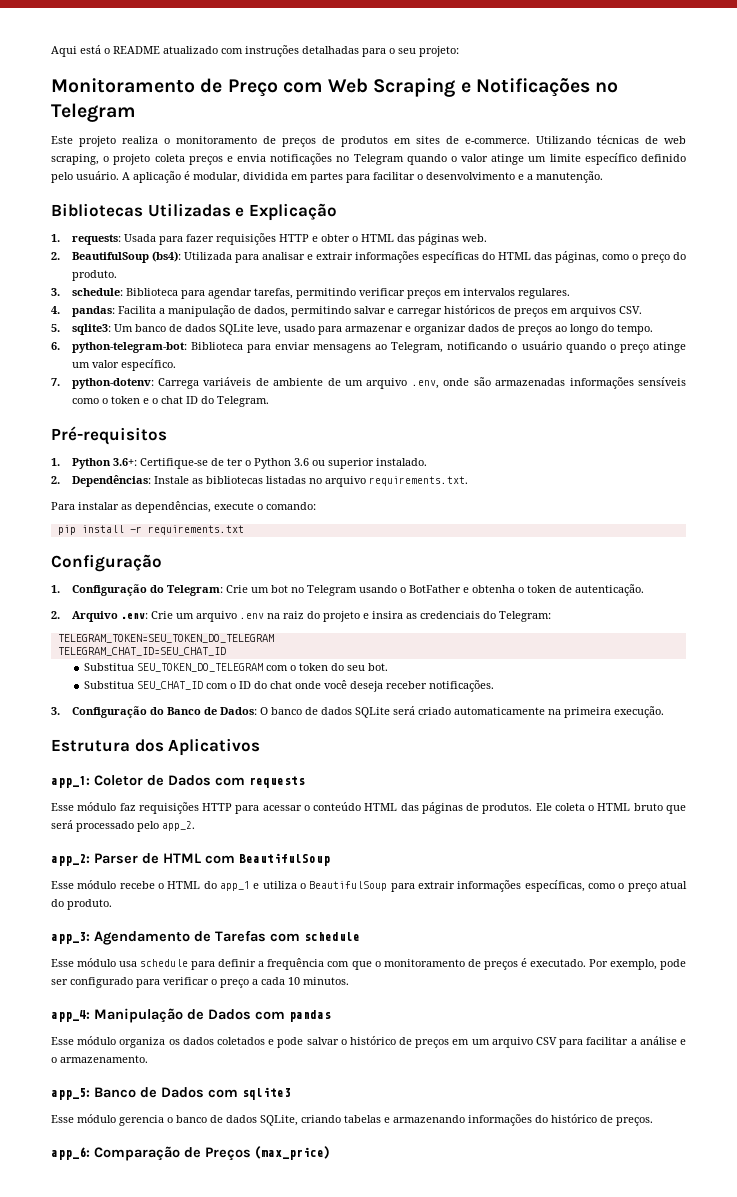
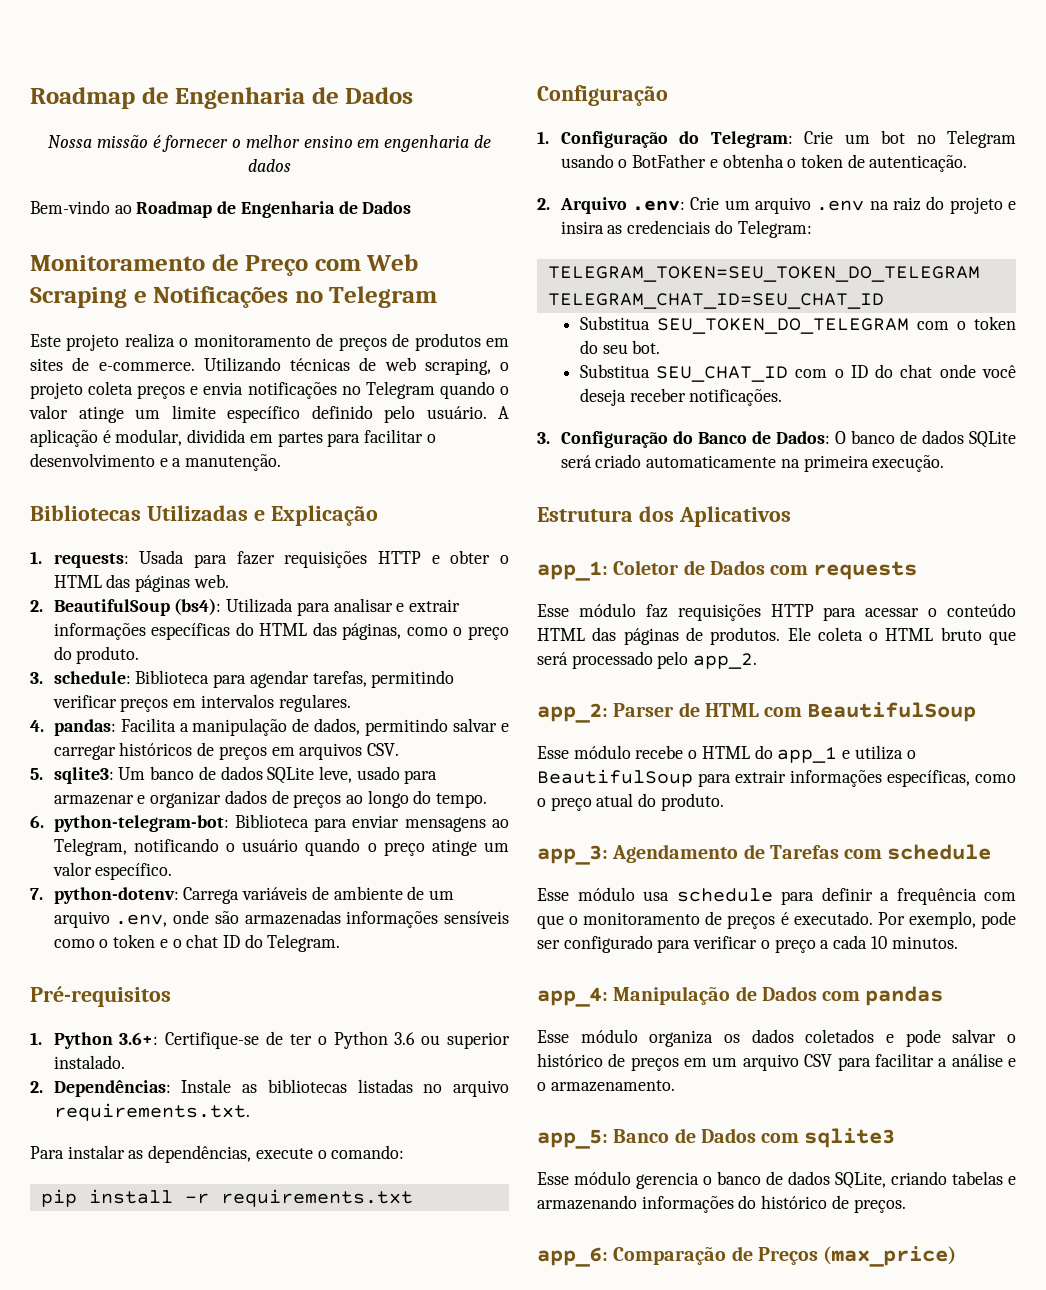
[51,45,459,57] Aqui está o README atualizado com instruções detalhadas para o seu projeto: -> [30,87,414,109] [48,134,491,152] [248,159,291,172] [30,200,412,218] Roadmap de Engenharia de Dados // Nossa missão é fornecer o melhor ensino em engenharia de dados // Bem-vindo ao Roadmap de Engenharia de Dados

